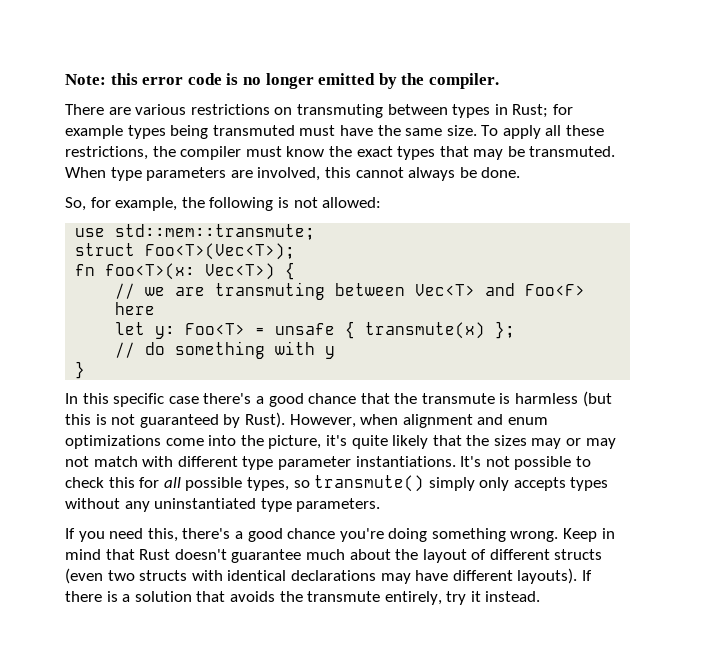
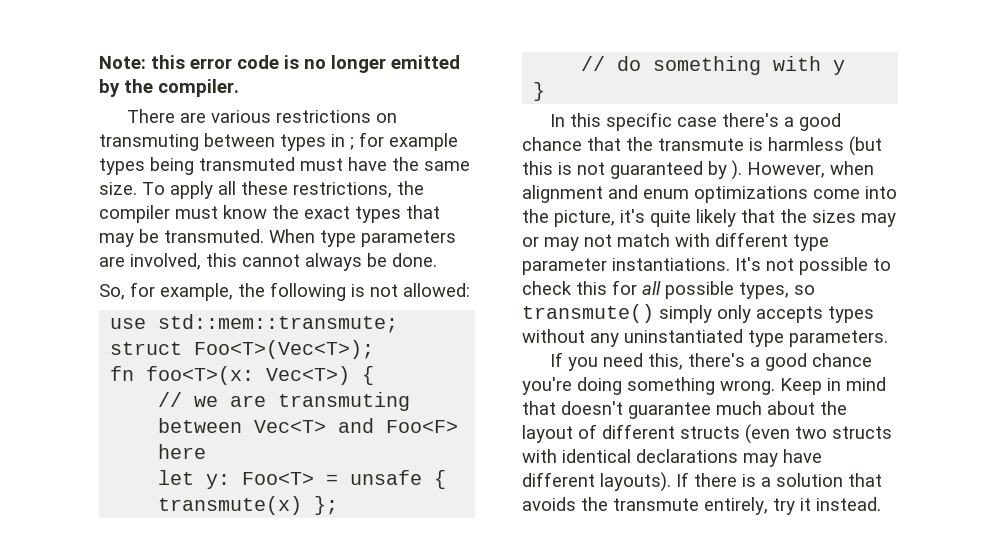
[512,104,549,118] Rust; -> [350,137,354,150] ;
[244,412,285,428] Rust). -> [731,160,742,180] ).
[139,549,171,560] Rust -> (556, 408) none

